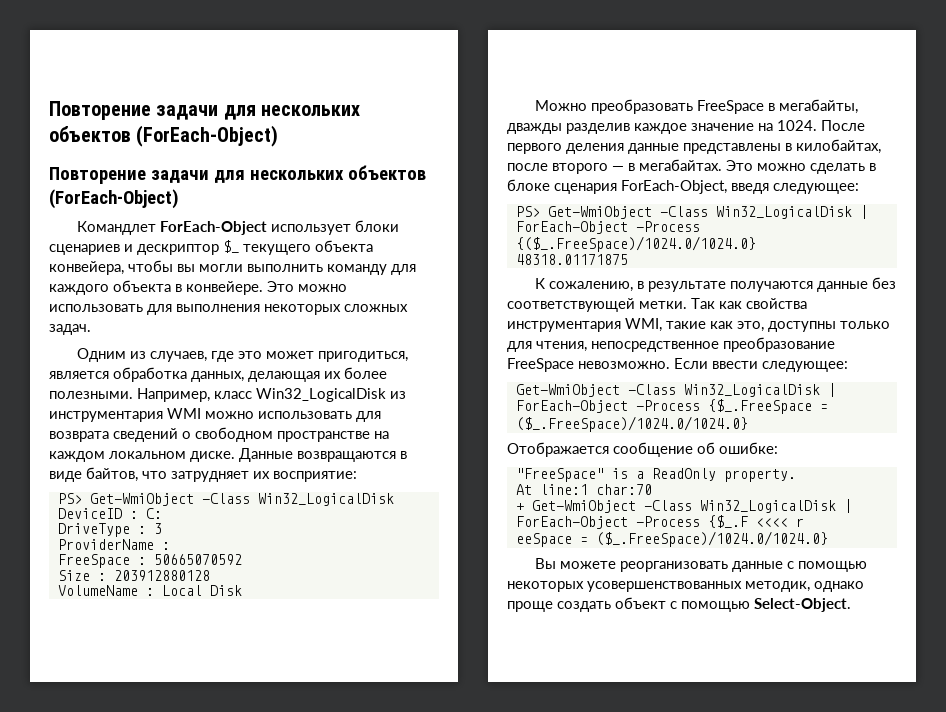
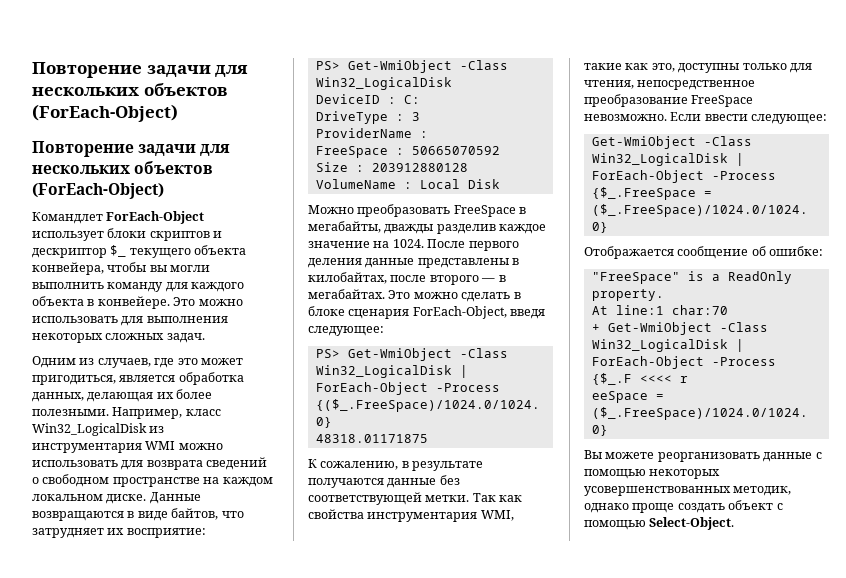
[49,244,120,255] сценариев -> [149,231,210,241] скриптов

